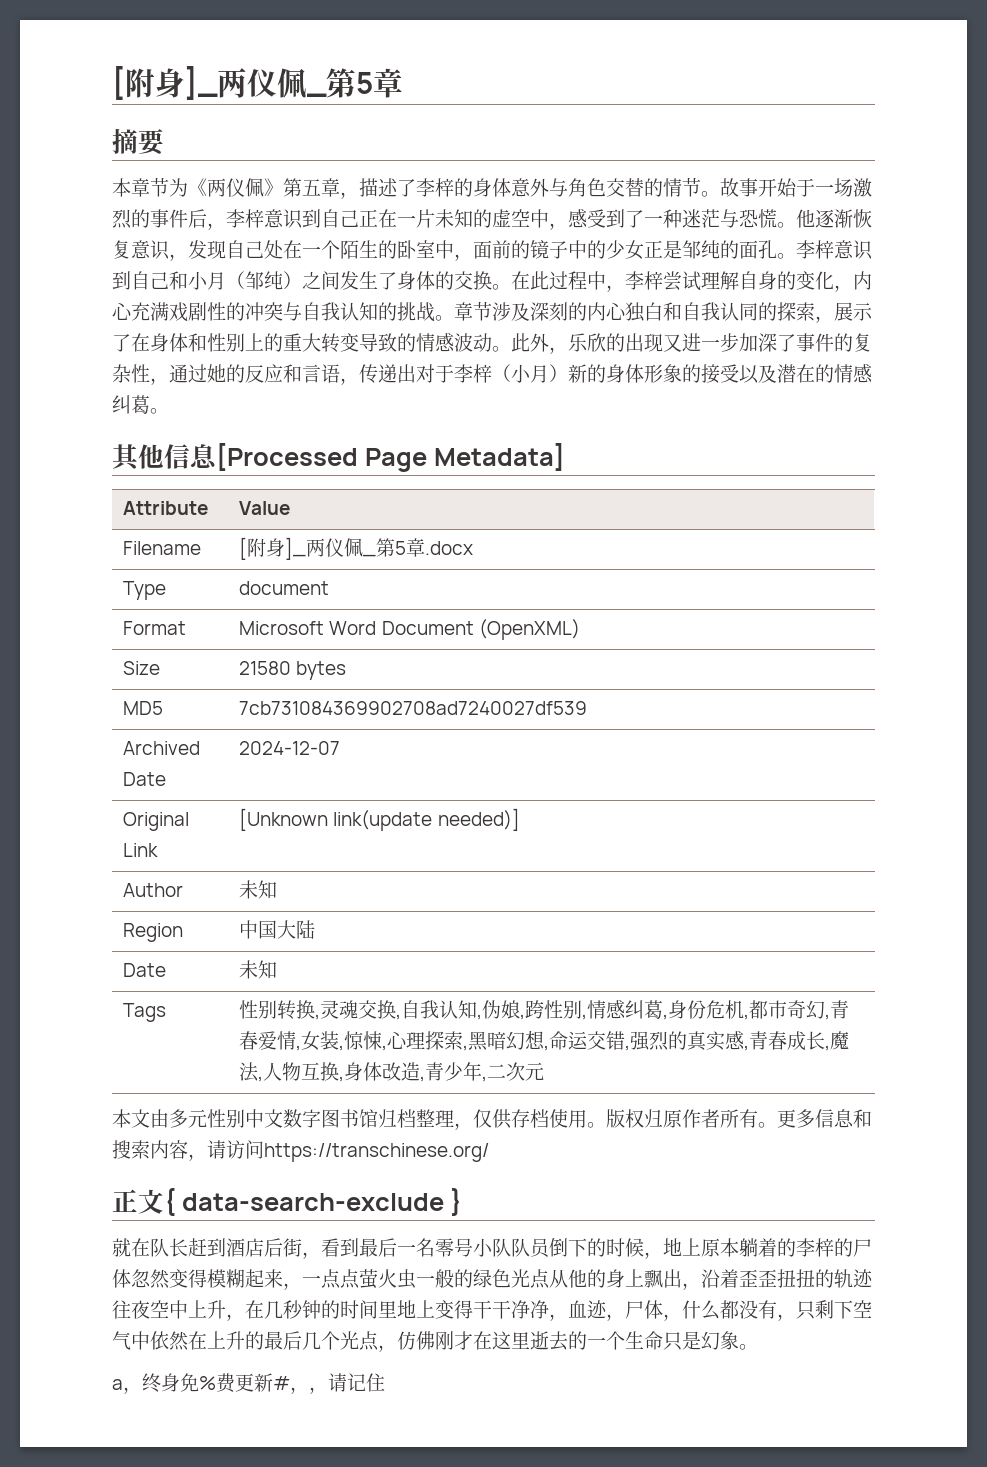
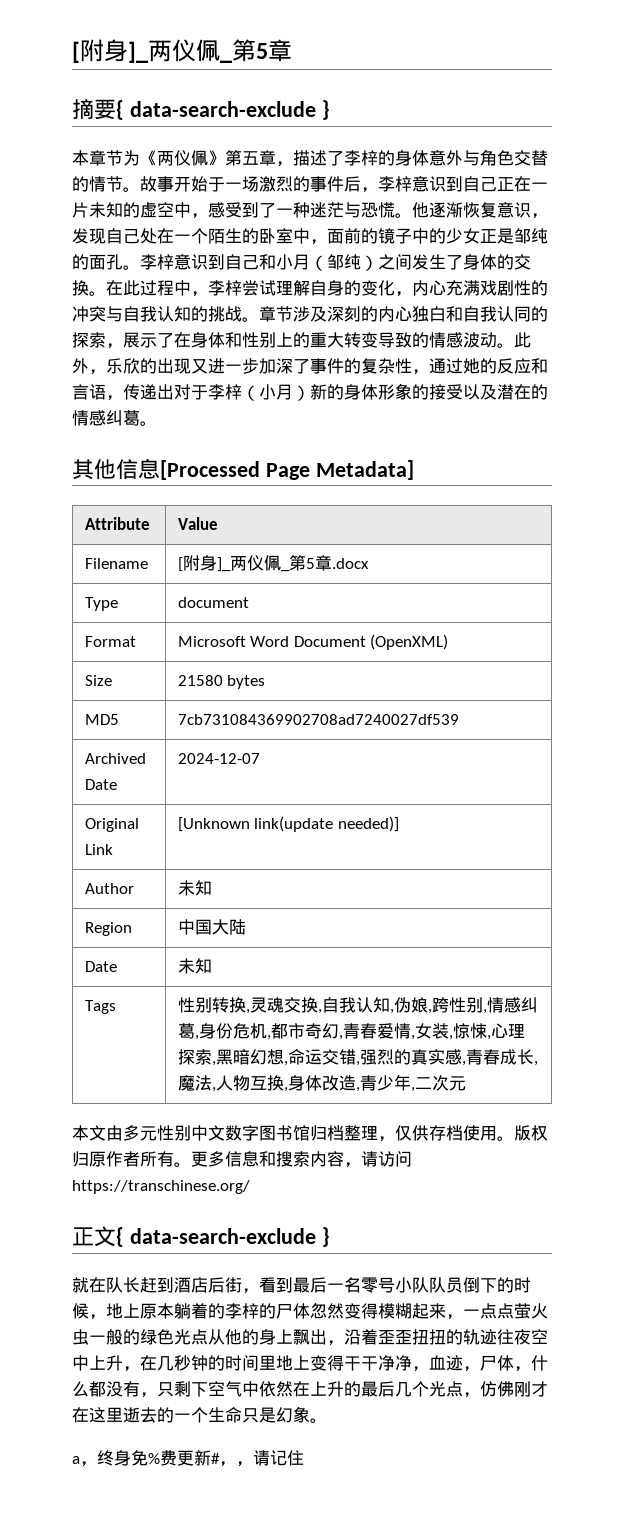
(165, 142) none -> [116,100,330,120] { data-search-exclude }

